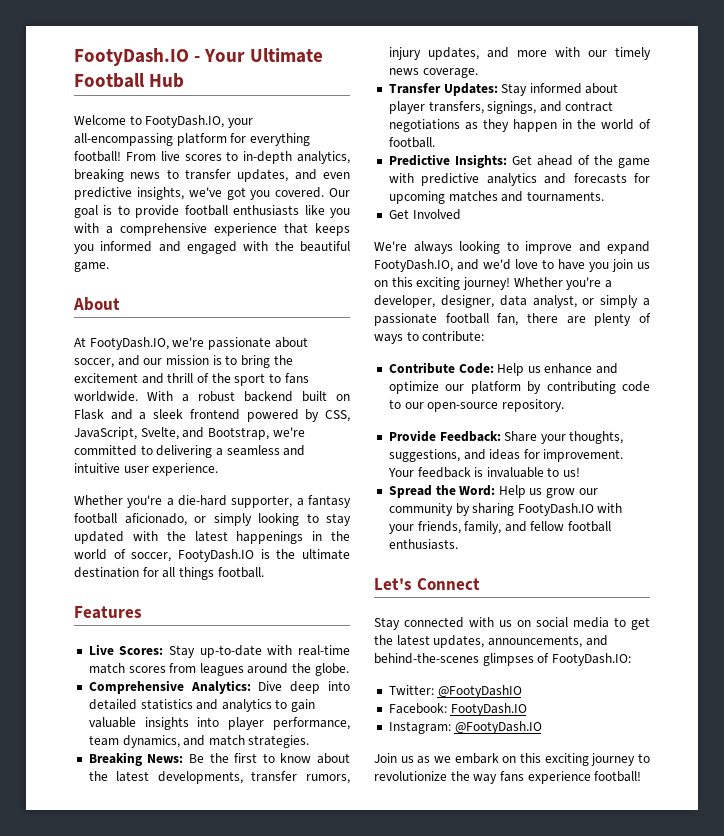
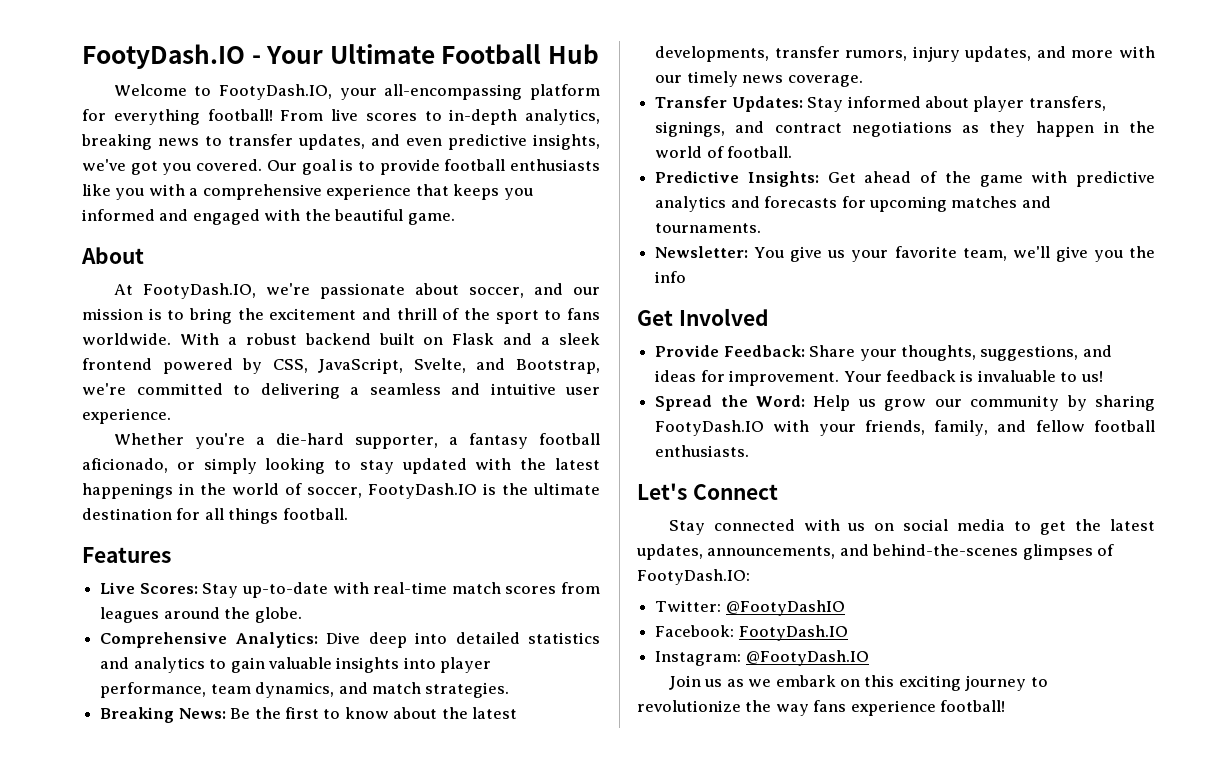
[388,209,461,220] [374,241,650,254] [374,259,650,272] [374,277,612,290] [374,295,650,308] [374,313,651,326] [374,331,485,344] [388,362,619,376] [388,381,650,394] [388,399,564,412] Get Involved // We're always looking to improve and expand FootyDash.IO, and we'd love to have you join us on this exciting journey! Whether you're a developer, designer, data analyst, or simply a passionate football fan, there are plenty of ways to contribute: // Contribute Code: Help us enhance and optimize our platform by contributing code to our open-source repository. -> [655,246,1155,262] [655,271,687,283] [637,308,769,326] Newsletter: You give us your favorite team, we'll give you the info // Get Involved

